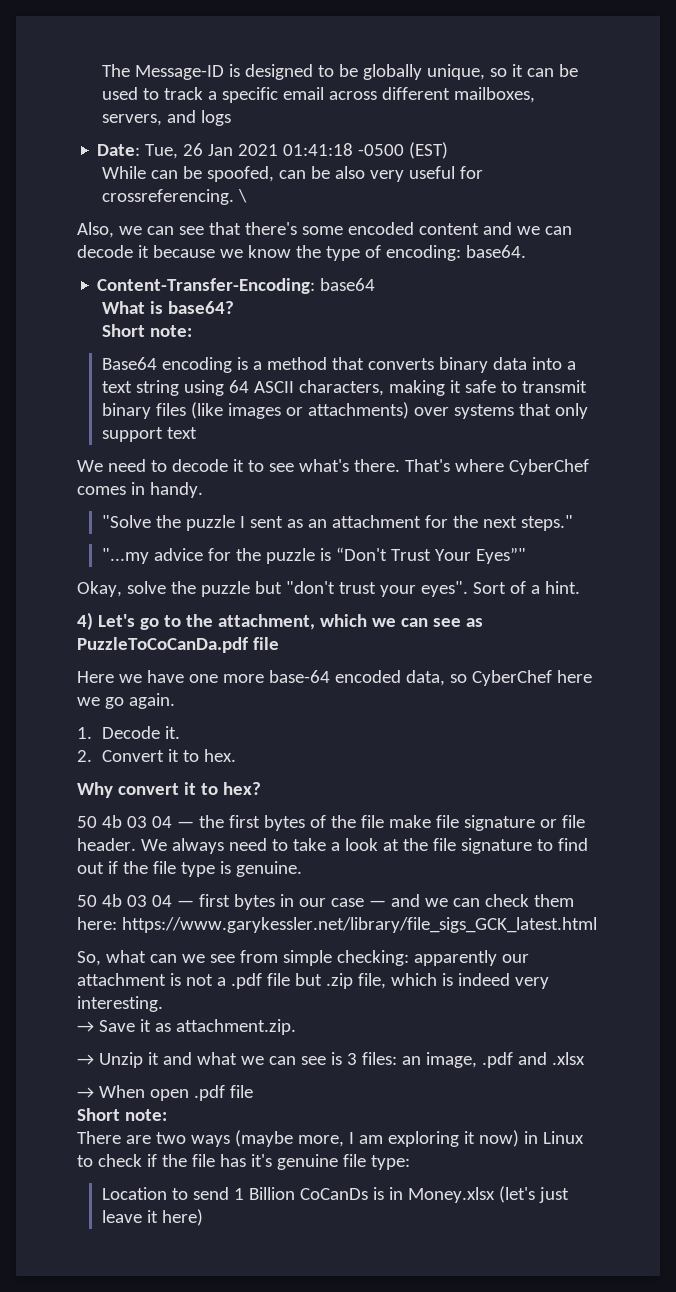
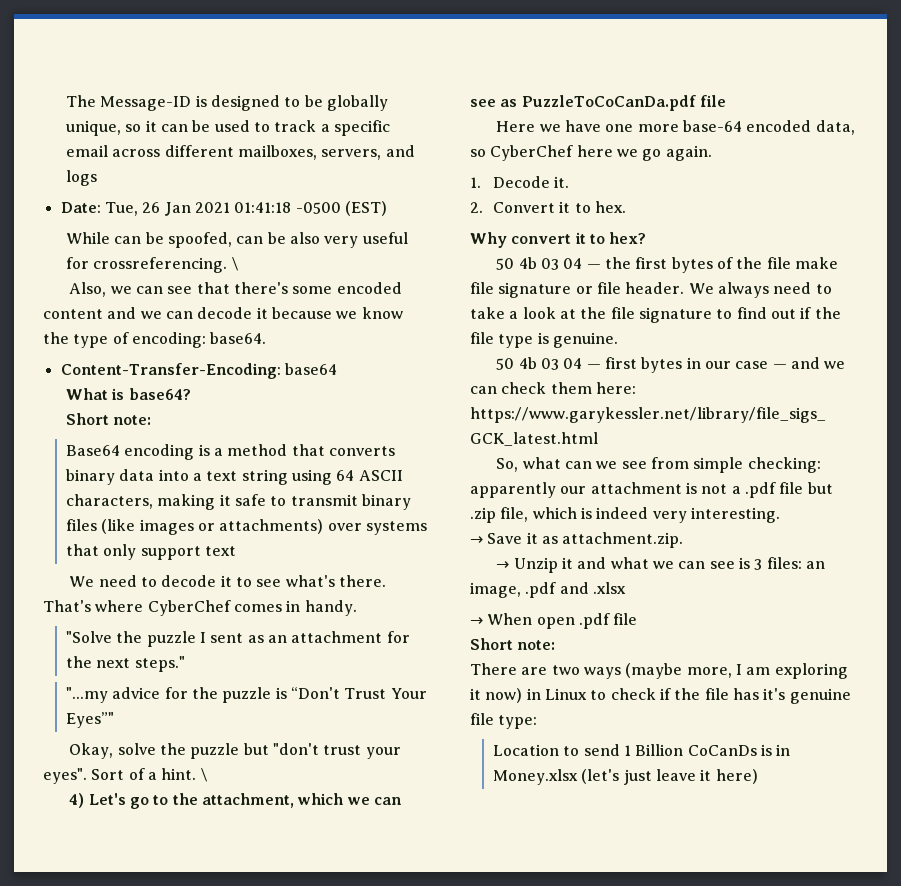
(580, 587) none -> [200,768,208,782] \

